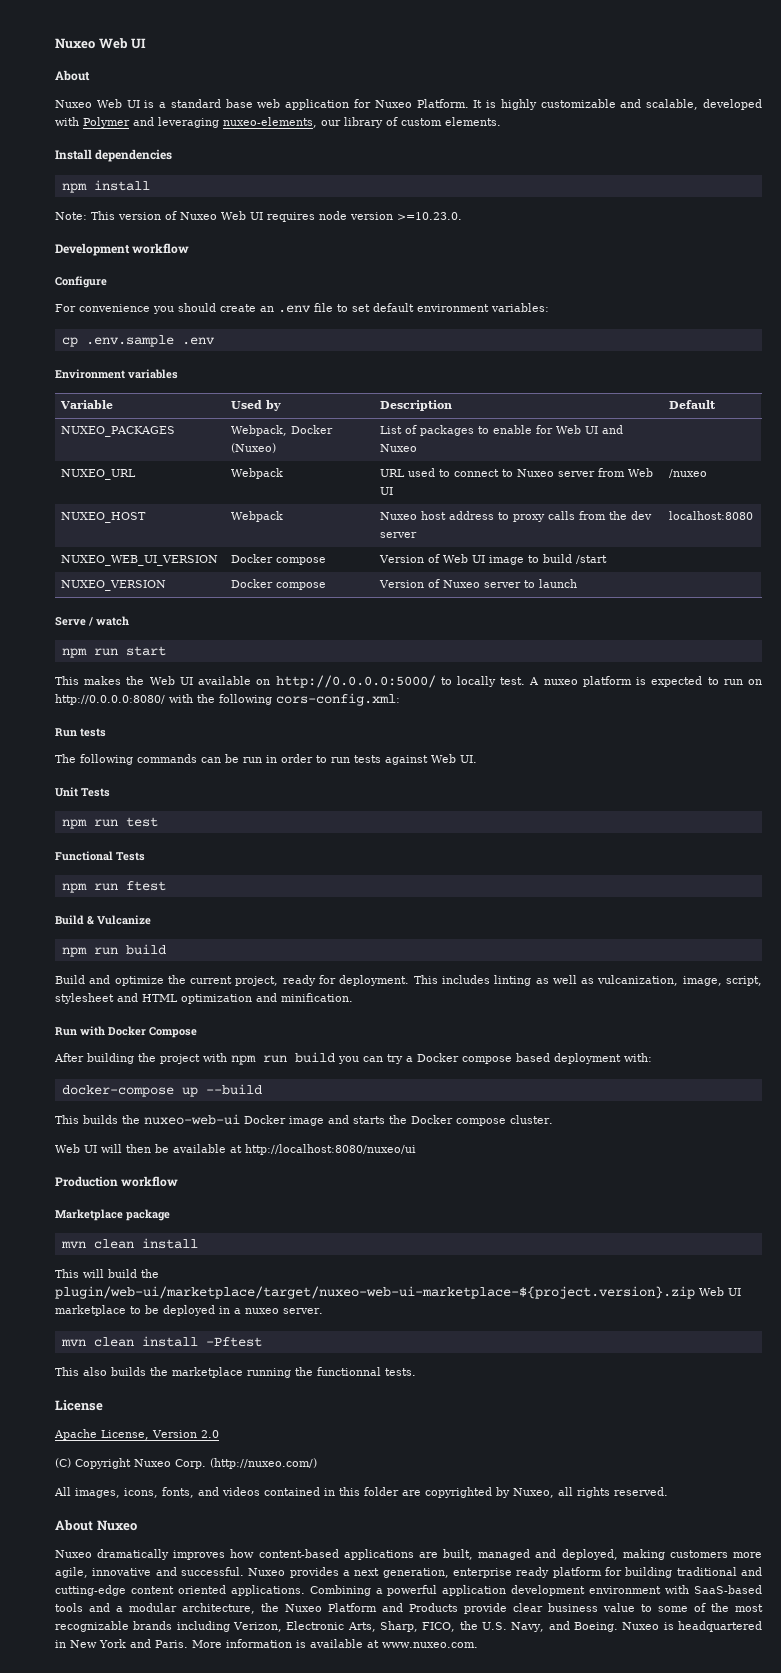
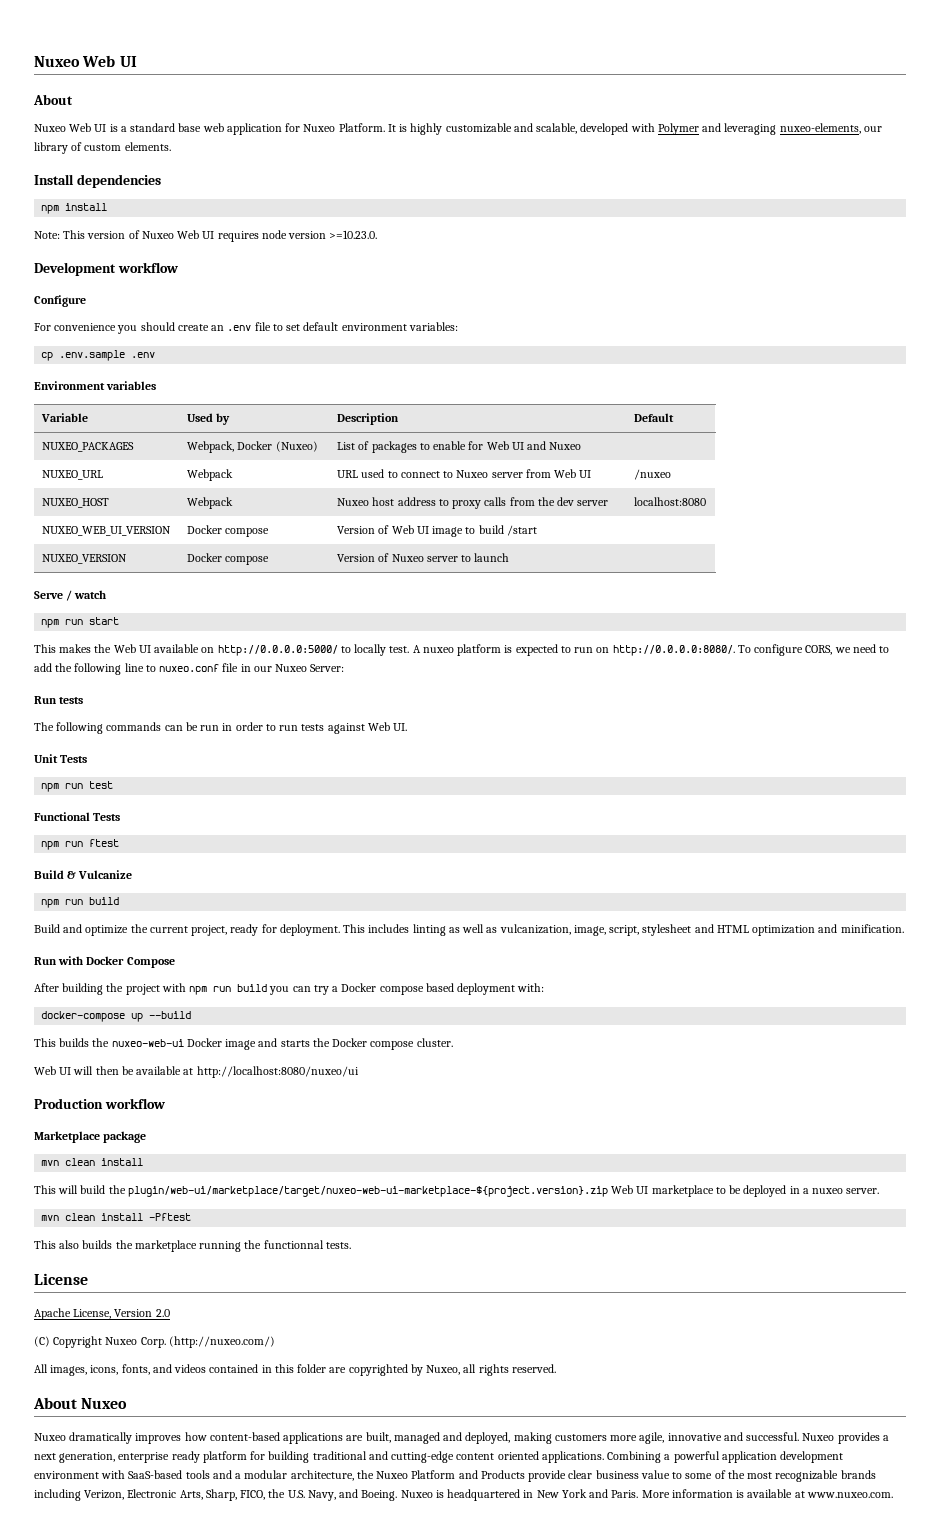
[55,693,400,706] http://0.0.0.0:8080/ with the following cors-config.xml: -> [612,644,890,656] [34,663,345,675] http://0.0.0.0:8080/. To configure CORS, we need to add the following line to nuxeo.conf file in our Nuxeo Server:

